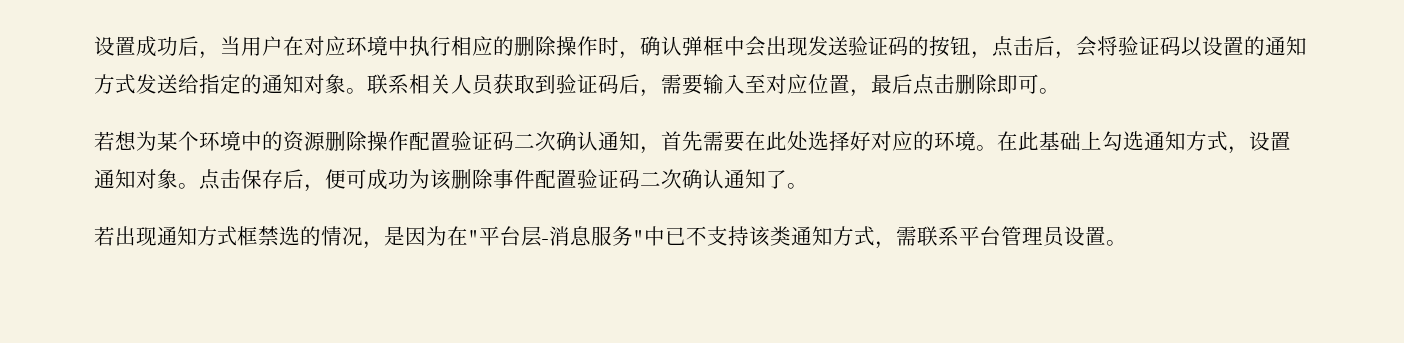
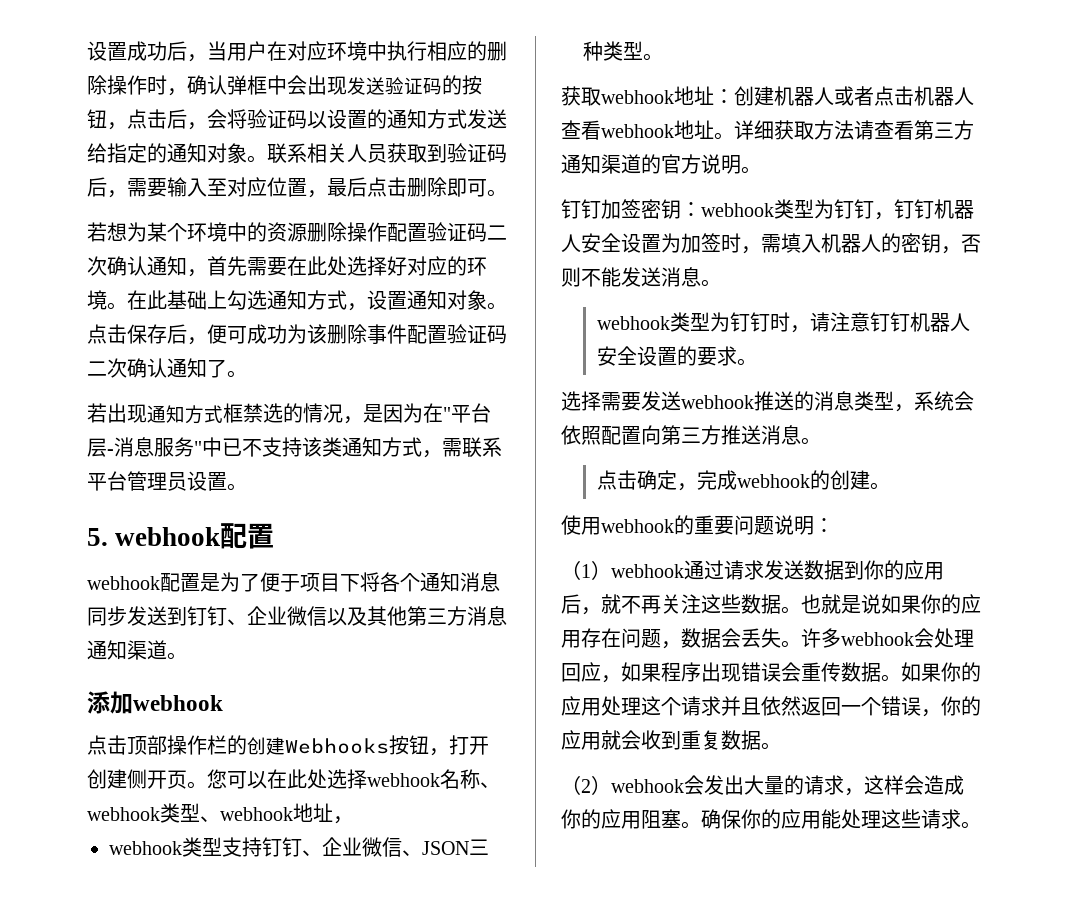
(1127, 243) none -> [87,523,275,549] [87,572,500,592] [87,606,507,626] [87,640,187,660] [87,691,223,714] [87,735,489,756] [87,769,500,789] [87,803,353,824] [109,837,489,857] [583,41,663,61] [561,86,974,106] [561,120,974,140] [561,154,761,174] [561,199,974,220] [561,233,981,254] [561,267,721,287] [597,312,971,333] [597,346,758,366] [561,391,974,412] [561,425,821,445] [597,470,891,491] [561,515,834,535] [561,560,944,580] [561,594,981,615] [561,628,974,649] [561,662,981,683] [561,696,981,717] [561,730,781,750] [561,775,964,796] [561,809,981,829] // 5. webhook配置 // webhook配置是为了便于项目下将各个通知消息同步发送到钉钉、企业微信以及其他第三方消息通知渠道。 // 添加webhook // 点击顶部操作栏的创建Webhooks按钮，打开创建侧开页。您可以在此处选择webhook名称、webhook类型、webhook地址， // webhook类型支持钉钉、企业微信、JSON三种类型。 // 获取webhook地址：创建机器人或者点击机器人查看webhook地址。详细获取方法请查看第三方通知渠道的官方说明。 // 钉钉加签密钥：webhook类型为钉钉，钉钉机器人安全设置为加签时，需填入机器人的密钥，否则不能发送消息。 // webhook类型为钉钉时，请注意钉钉机器人安全设置的要求。 // 选择需要发送webhook推送的消息类型，系统会依照配置向第三方推送消息。 // 点击确定，完成webhook的创建。 // 使用webhook的重要问题说明： // （1）webhook通过请求发送数据到你的应用后，就不再关注这些数据。也就是说如果你的应用存在问题，数据会丢失。许多webhook会处理回应，如果程序出现错误会重传数据。如果你的应用处理这个请求并且依然返回一个错误，你的应用就会收到重复数据。 // （2）webhook会发出大量的请求，这样会造成你的应用阻塞。确保你的应用能处理这些请求。

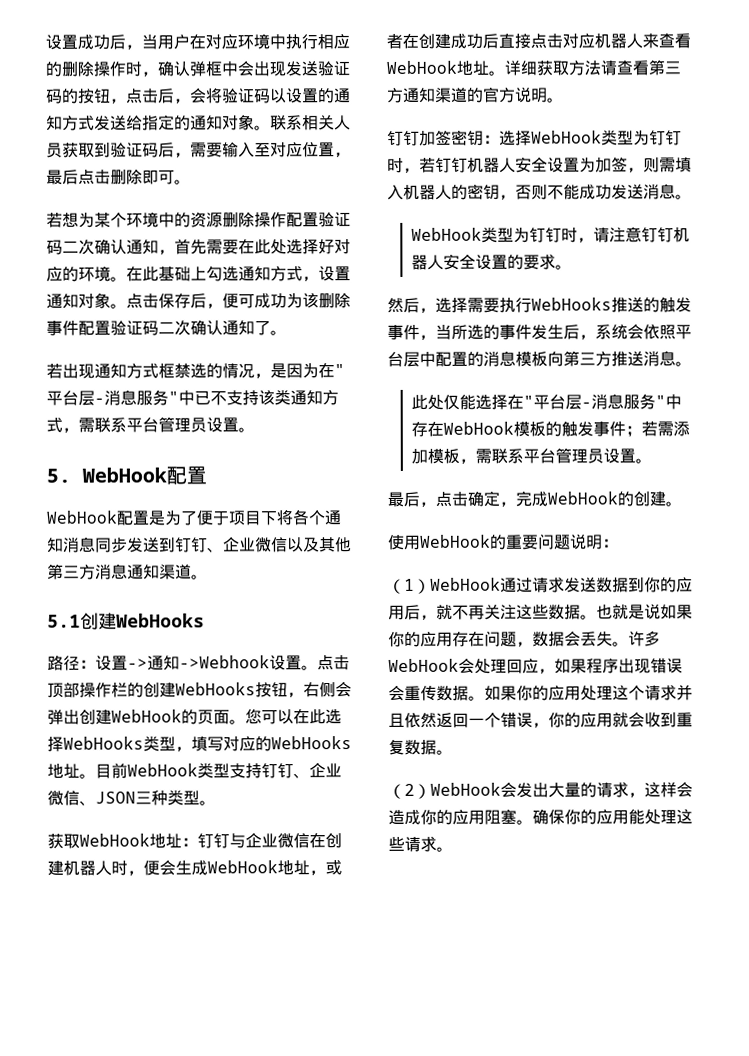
[115,527,221,546] webhook -> [82,467,167,483] WebHook
[87,576,160,590] webhook -> [46,510,117,524] WebHook
[87,691,223,714] 添加webhook // -> [47,612,205,630] [47,655,318,671] 5.1创建WebHooks // 路径：设置->通知->Webhook设置。
[285,735,489,756] [87,769,500,789] [87,803,353,824] [109,841,182,855] Webhooks按钮，打开创建侧开页。您可以在此处选择webhook名称、webhook类型、webhook地址， // webhook -> [175,681,352,698] [47,708,342,725] [47,735,352,752] [47,762,198,779] WebHooks按钮，右侧会弹出创建WebHook的页面。您可以在此选择WebHooks类型，填写对应的WebHooks地址。目前WebHook
[601,86,974,106] [561,120,674,140] webhook地址：创建机器人或者点击机器人查看webhook -> [79,832,342,849] [47,859,342,876] [386,33,691,49] [386,60,457,74] WebHook地址：钉钉与企业微信在创建机器人时，便会生成WebHook地址，或者在创建成功后直接点击对应机器人来查看WebHook
[701,199,894,220] webhook类型为钉钉， -> [499,129,682,146] [387,157,436,173] 选择WebHook类型为钉钉时，若
[721,233,761,254] 时， -> [627,157,660,173] ，则
(621, 277) none -> [579,184,612,200] 成功
[597,316,671,330] webhook -> [410,227,482,241] WebHook
(758, 362) none -> [387,297,436,313] 然后，
[641,391,974,412] [561,425,641,445] 发送webhook推送的消息类型，系统会依照配置 -> [499,296,692,313] [387,323,692,340] [387,350,548,367] 执行WebHooks推送的触发事件，当所选的事件发生后，系统会依照平台层中配置的消息模板
(821, 441) none -> [410,393,682,410] [410,421,690,438] [410,447,652,464] [387,491,436,507] 此处仅能选择在"平台层-消息服务"中存在WebHook模板的触发事件；若需添加模板，需联系平台管理员设置。 // 最后，
[737,474,811,488] webhook -> [547,491,618,505] WebHook
[601,519,674,533] webhook -> [420,534,491,548] WebHook
[611,564,684,578] webhook -> [430,577,501,591] WebHook
[841,632,914,646] webhook -> [388,658,459,672] WebHook
[611,779,684,793] webhook -> [430,782,501,796] WebHook

